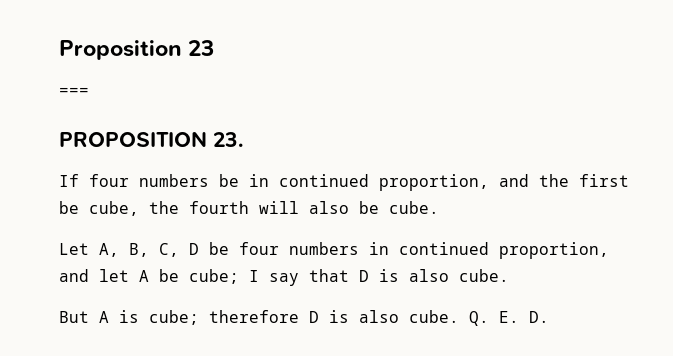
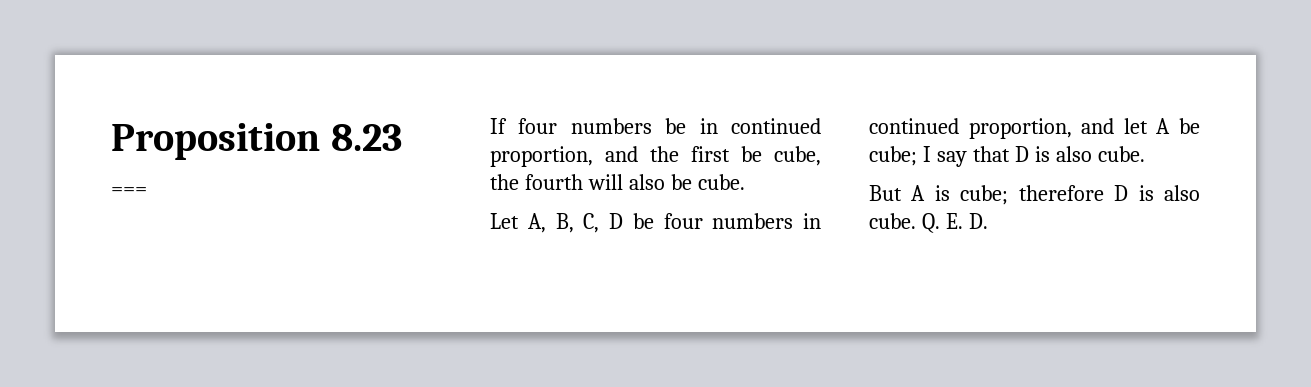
[188,40,215,56] 23 -> [330,124,402,151] 8.23
[59,131,243,147] // PROPOSITION 23. -> (147, 191) none

